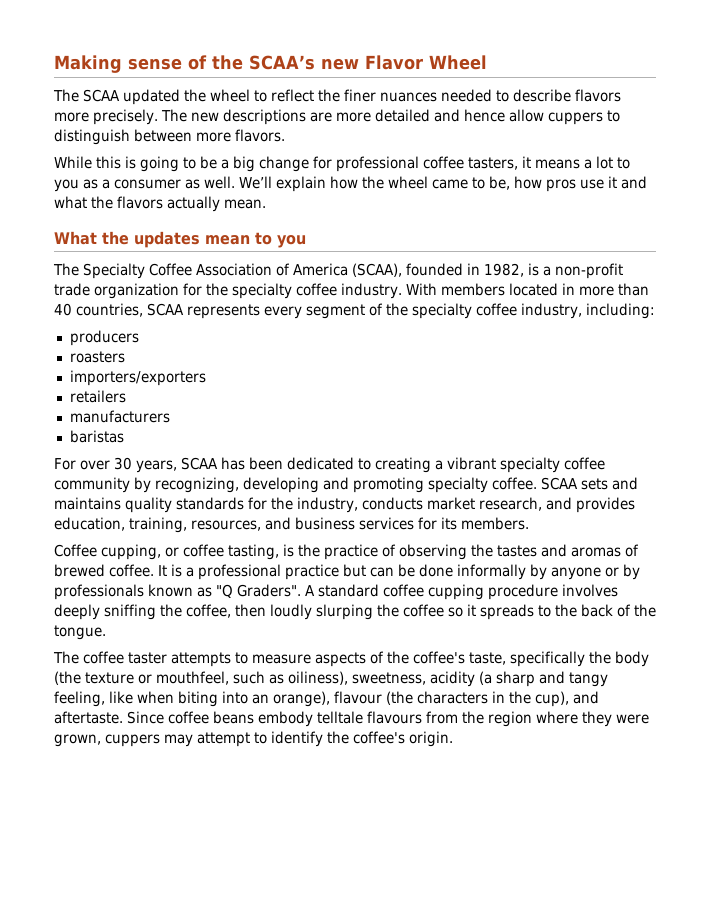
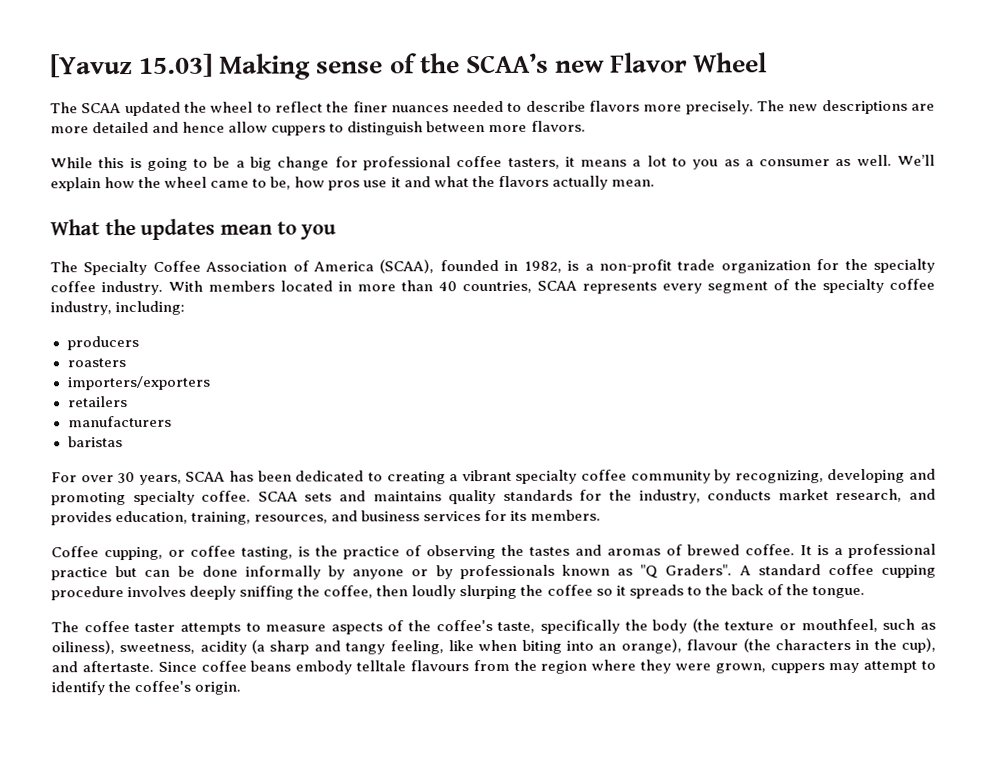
(54, 64) none -> [50,53,214,78] [Yavuz 15.03]

